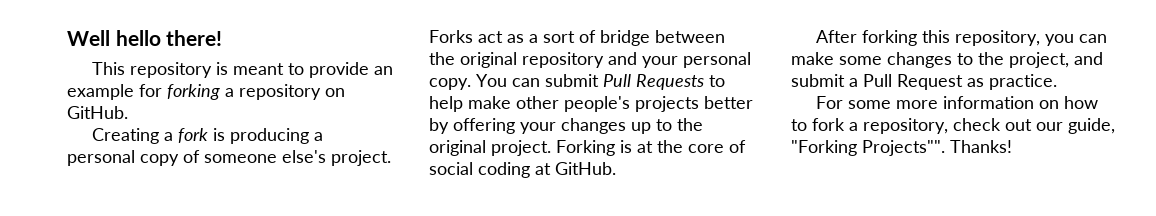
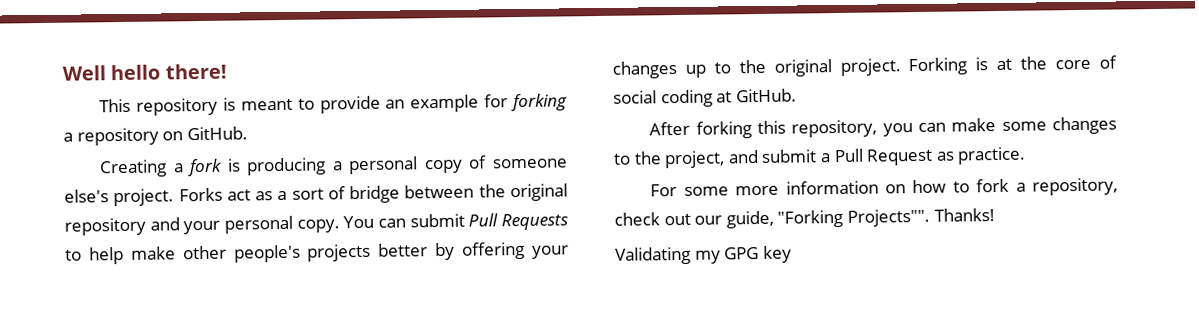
(1012, 146) none -> [615,245,792,265] // Validating my GPG key

